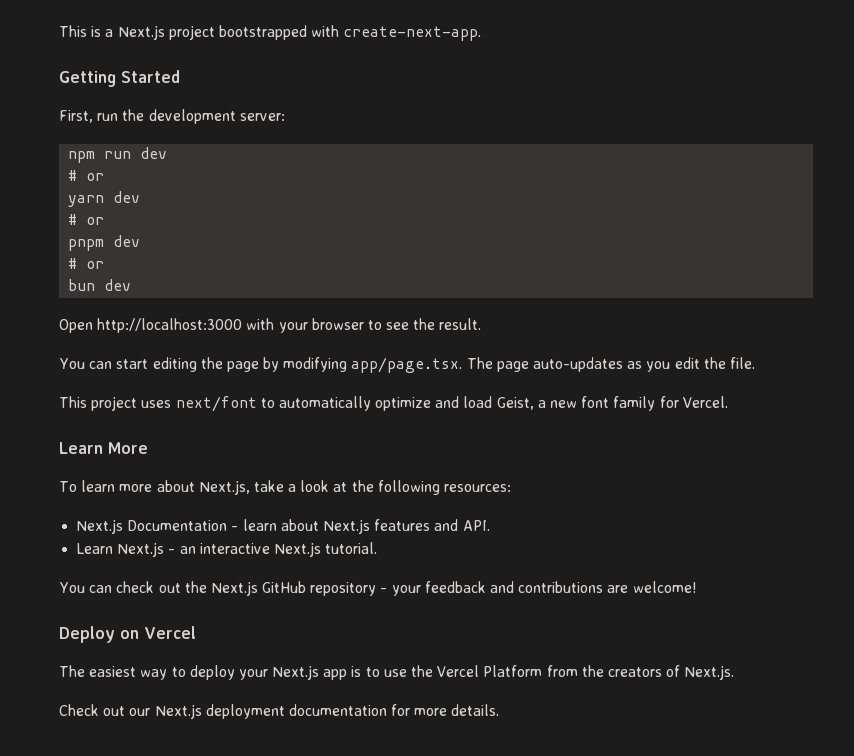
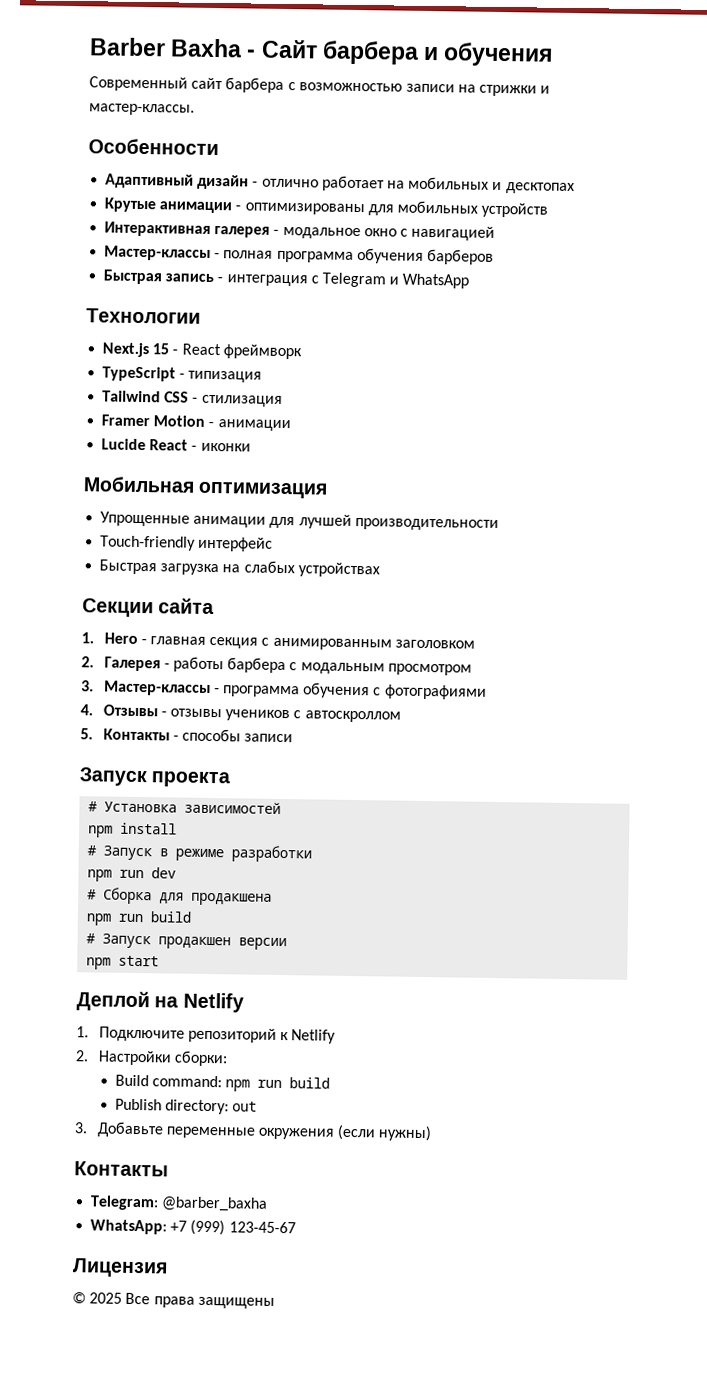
[59,25,482,41] [59,70,180,87] [59,109,285,124] [68,147,168,163] [68,170,105,181] [68,191,141,207] [68,214,105,225] [68,235,141,251] [68,258,105,269] [68,279,132,291] [59,318,482,333] [59,357,755,373] [59,396,728,412] [59,442,148,454] [59,480,512,495] [76,519,490,534] [76,542,378,557] [59,581,696,596] [59,626,196,643] [59,665,735,680] [59,704,500,719] This is a Next.js project bootstrapped with create-next-app. // Getting Started // First, run the development server: // npm run dev // # or // yarn dev // # or // pnpm dev // # or // bun dev // Open http://localhost:3000 with your browser to see the result. // You can start editing the page by modifying app/page.tsx. The page auto-updates as you edit the file. // This project uses next/font to automatically optimize and load Geist, a new font family for Vercel. // Learn More // To learn more about Next.js, take a look at the following resources: // Next.js Documentation - learn about Next.js features and API. // Learn Next.js - an interactive Next.js tutorial. // You can check out the Next.js GitHub repository - your feedback and contributions are welcome! // Deploy on Vercel // The easiest way to deploy your Next.js app is to use the Vercel Platform from the creators of Next.js. // Check out our Next.js deployment documentation for more details. -> [89,37,554,67] [89,76,551,97] [89,103,195,116] [88,138,219,156] [105,173,575,195] [104,197,549,218] [104,221,496,241] [104,245,494,265] [103,269,470,289] [86,308,201,324] [102,342,302,360] [102,366,263,383] [102,390,283,407] [101,414,291,432] [101,438,251,452] [83,476,328,499] [100,511,499,532] [100,535,274,552] [99,559,380,578] [82,597,215,618] [81,632,475,651] [81,656,472,676] [81,680,487,700] [80,704,401,723] [80,728,294,743] [79,767,231,788] [88,801,282,815] [88,822,178,838] [87,845,313,863] [87,867,177,882] [87,887,273,906] [86,911,193,926] [86,933,288,951] [86,955,160,970] [76,990,244,1013] [76,1026,337,1044] [75,1050,228,1067] [114,1074,331,1092] [114,1098,258,1115] [74,1121,433,1142] [74,1161,169,1177] [90,1195,269,1212] [90,1219,296,1236] [72,1258,168,1278] [72,1292,275,1309] Barber Baxha - Сайт барбера и обучения // Современный сайт барбера с возможностью записи на стрижки и мастер-классы. // Особенности // Адаптивный дизайн - отлично работает на мобильных и десктопах // Крутые анимации - оптимизированы для мобильных устройств // Интерактивная галерея - модальное окно с навигацией // Мастер-классы - полная программа обучения барберов // Быстрая запись - интеграция с Telegram и WhatsApp // Технологии // Next.js 15 - React фреймворк // TypeScript - типизация // Tailwind CSS - стилизация // Framer Motion - анимации // Lucide React - иконки // Мобильная оптимизация // Упрощенные анимации для лучшей производительности // Touch-friendly интерфейс // Быстрая загрузка на слабых устройствах // Секции сайта // 1. Hero - главная секция с анимированным заголовком // 2. Галерея - работы барбера с модальным просмотром // 3. Мастер-классы - программа обучения с фотографиями // 4. Отзывы - отзывы учеников с автоскроллом // 5. Контакты - способы записи // Запуск проекта // # Установка зависимостей // npm install // # Запуск в режиме разработки // npm run dev // # Сборка для продакшена // npm run build // # Запуск продакшен версии // npm start // Деплой на Netlify // 1. Подключите репозиторий к Netlify // 2. Настройки сборки: // Build command: npm run build // Publish directory: out // 3. Добавьте переменные окружения (если нужны) // Контакты // Telegram: @barber_baxha // WhatsApp: +7 (999) 123-45-67 // Лицензия // © 2025 Все права защищены

